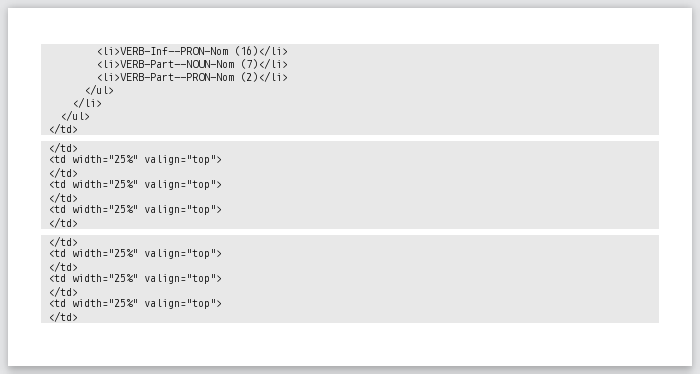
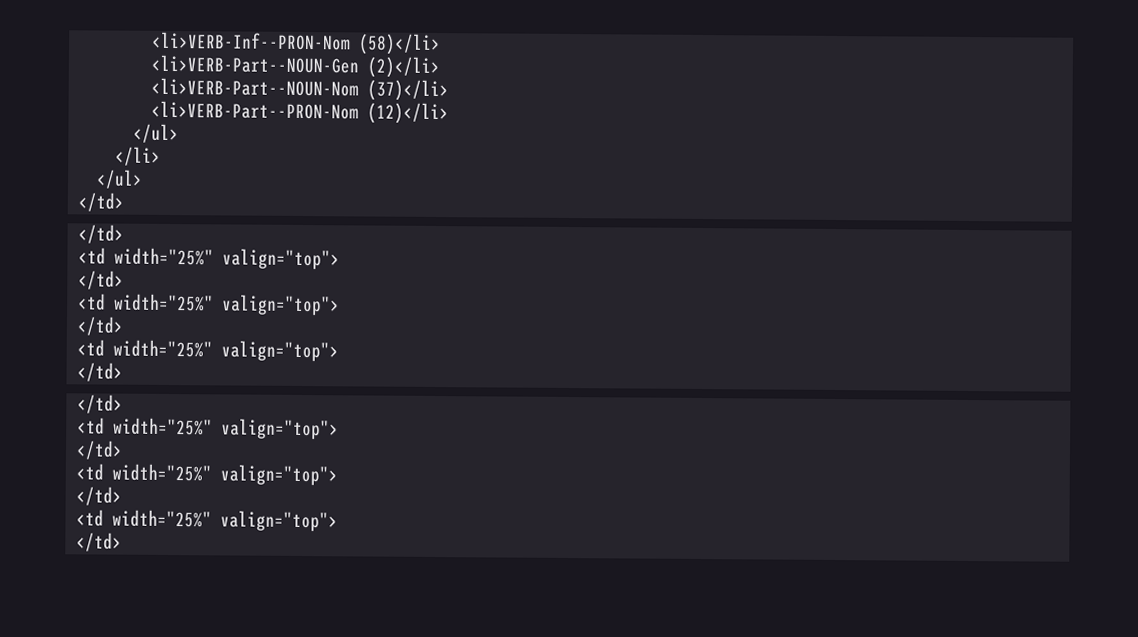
[233,45,288,56] (16)</li> -> [358,33,442,56] [151,54,441,79] (58)</li> // <li>VERB-Part--NOUN-Gen (2)</li>
[239,58,288,69] (7)</li> -> [367,79,450,102] (37)</li>
[239,71,288,82] (2)</li> -> [367,102,450,125] (12)</li>

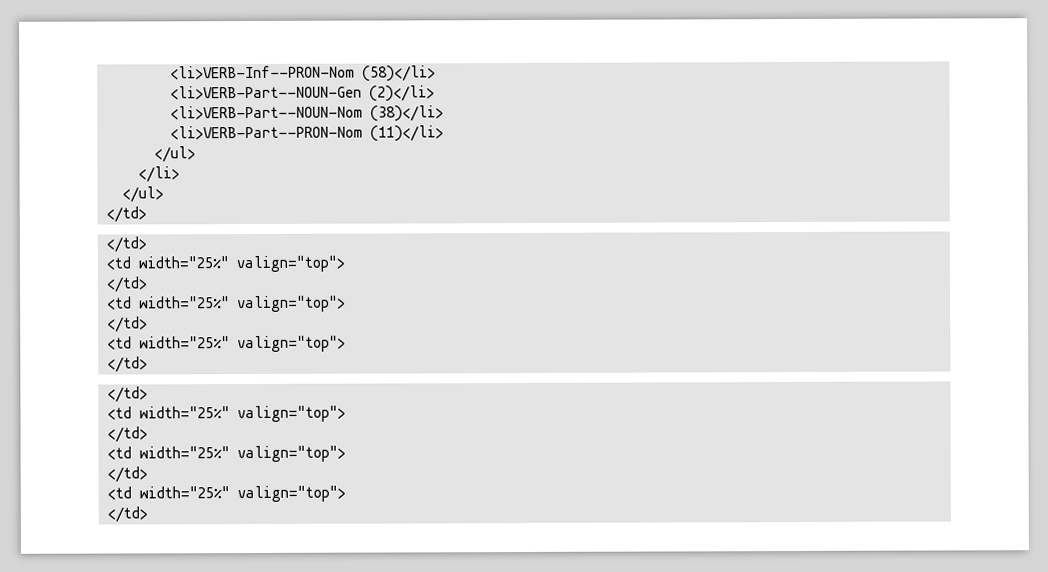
[367,79,450,102] (37)</li> -> [370,105,444,122] (38)</li>
[367,102,450,125] (12)</li> -> [370,125,444,142] (11)</li>

